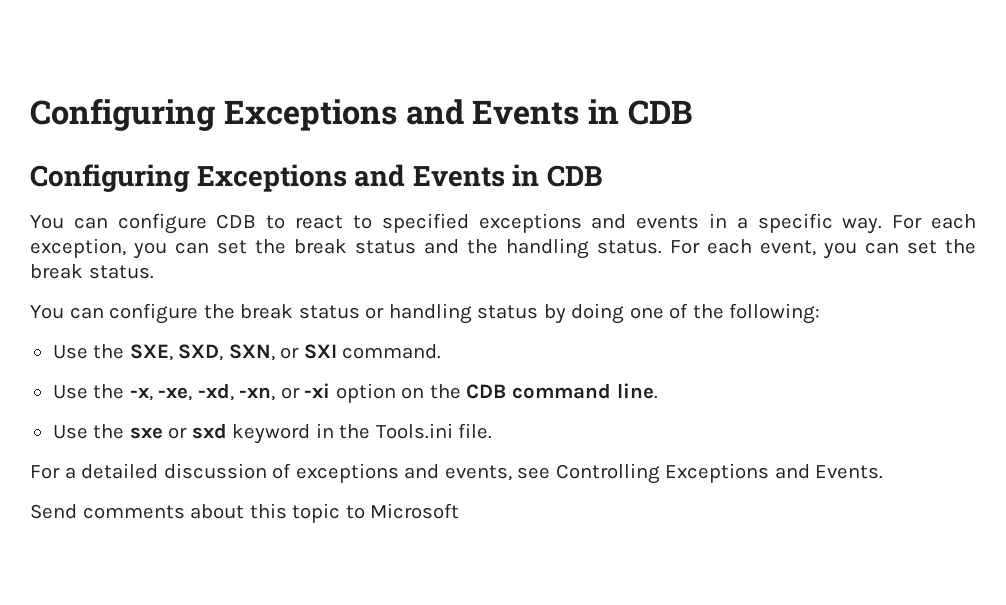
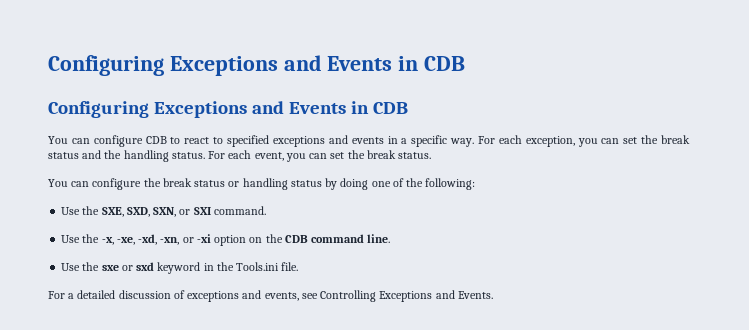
[30,503,460,523] // Send comments about this topic to Microsoft -> (493, 295) none

